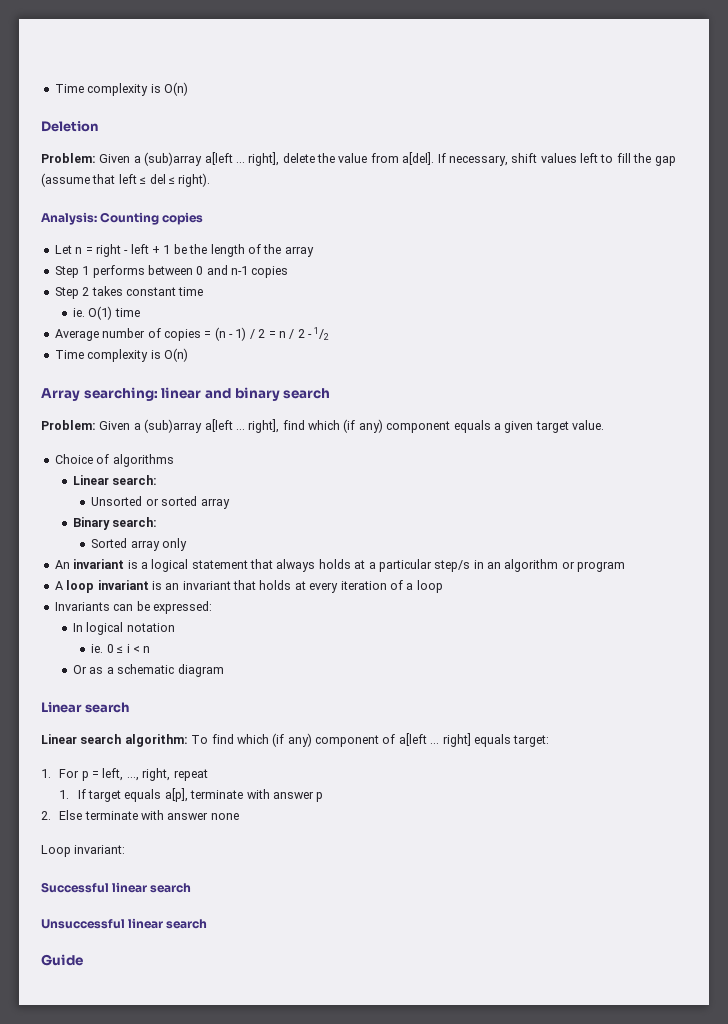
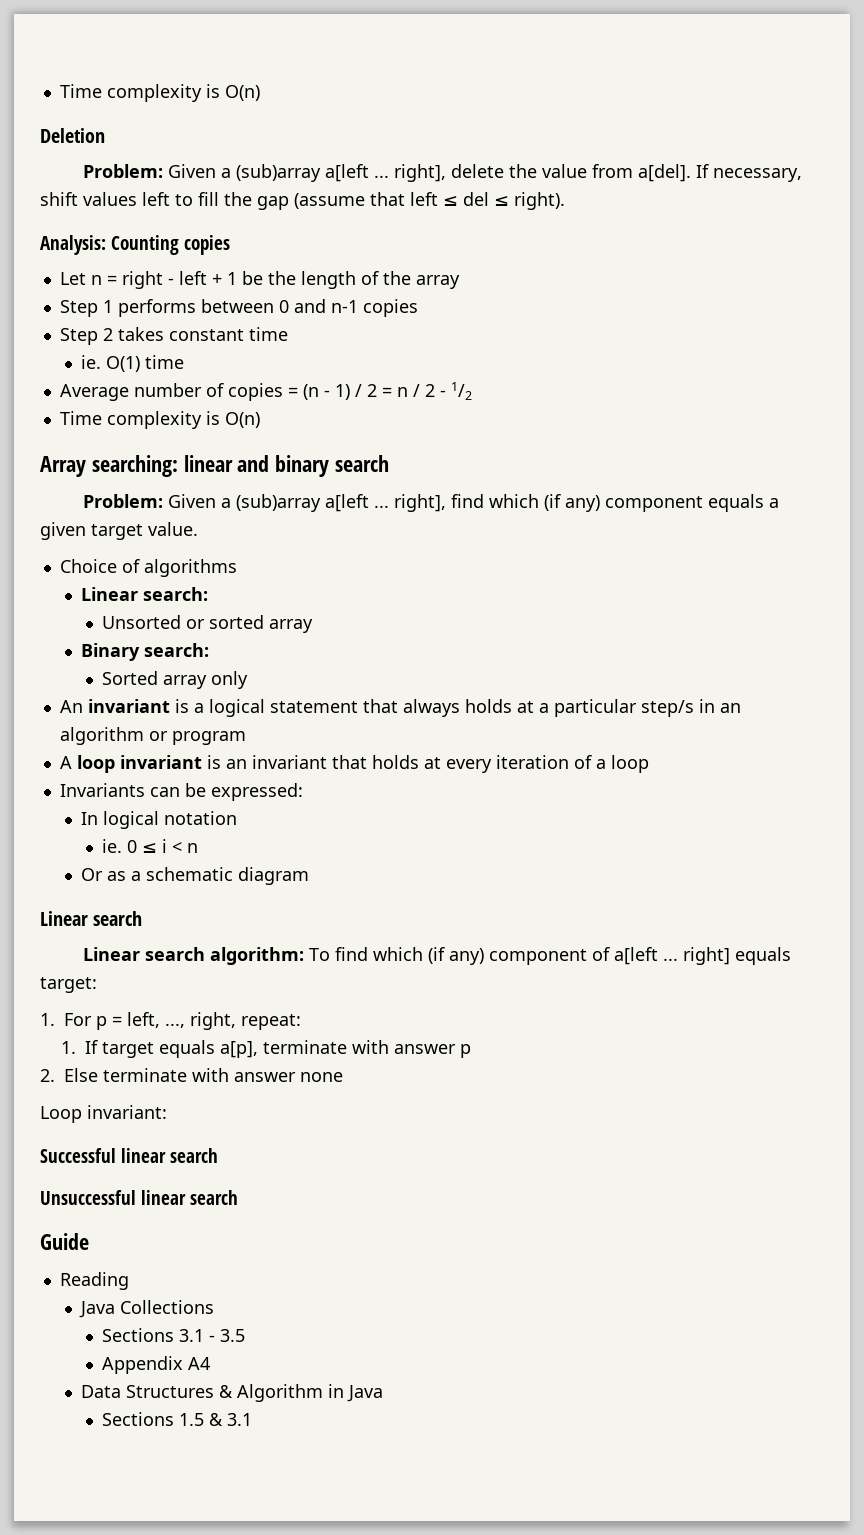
[173,769,208,781] repeat -> [241,1014,301,1030] repeat:
(83, 960) none -> [59,1272,129,1290] [78,1300,214,1318] [101,1328,245,1342] [101,1356,210,1374] [80,1384,383,1402] [101,1412,252,1426] // Reading // Java Collections // Sections 3.1 - 3.5 // Appendix A4 // Data Structures & Algorithm in Java // Sections 1.5 & 3.1

